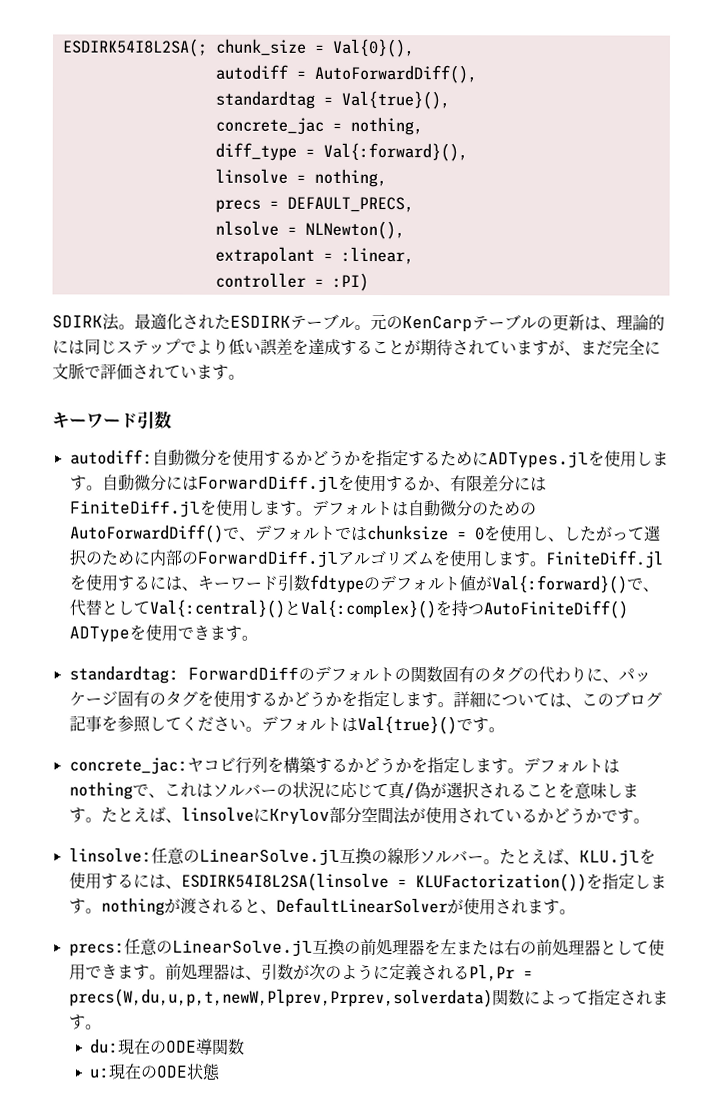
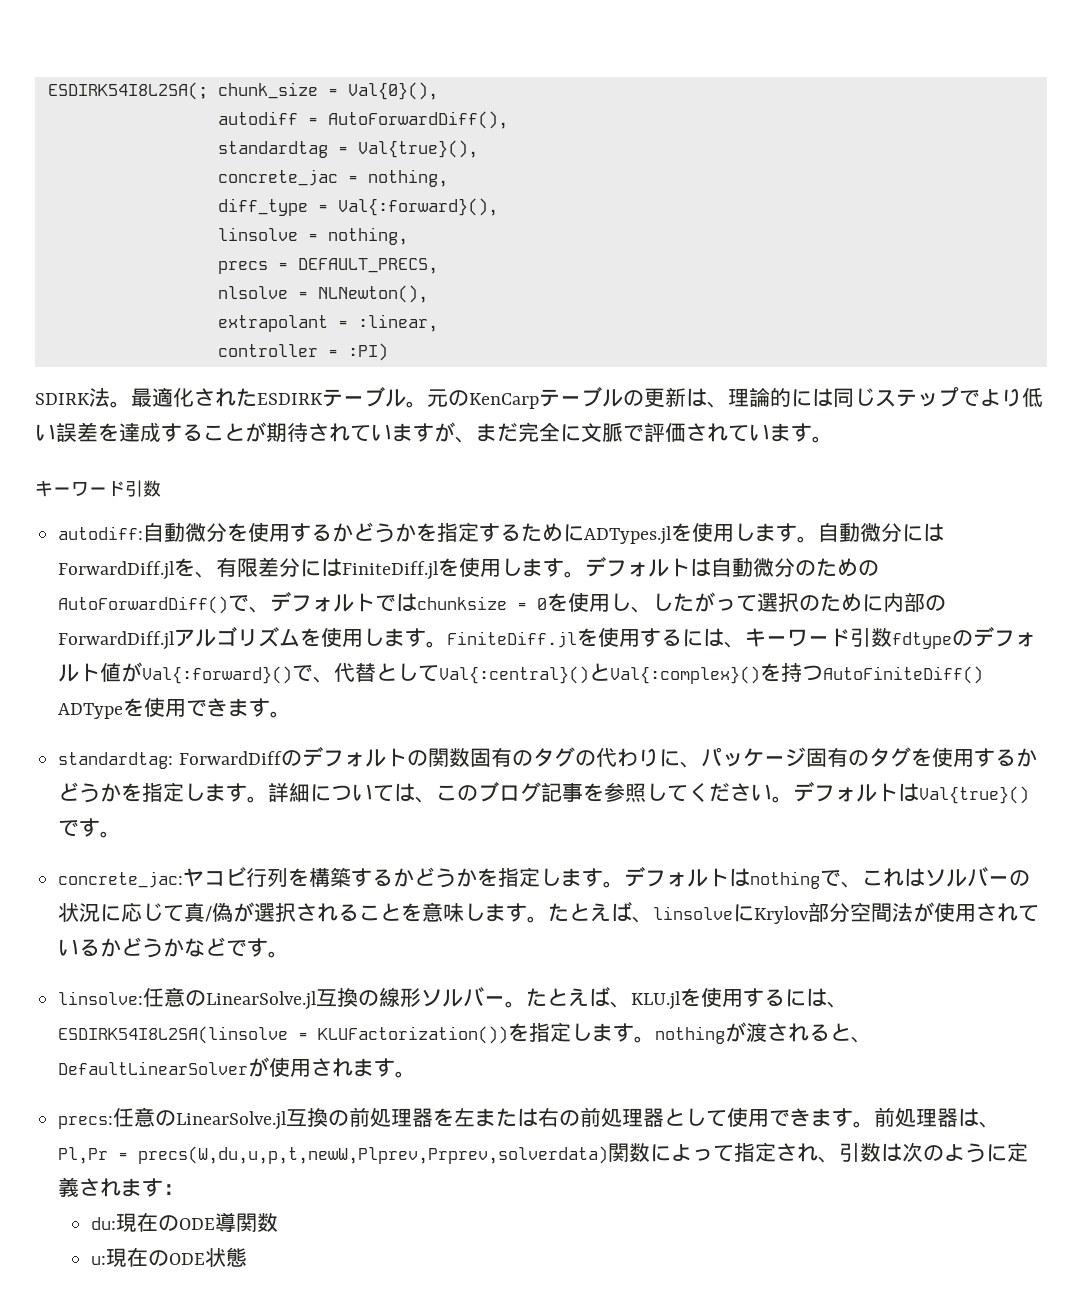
[353,474,435,493] 使用するか -> (196, 567) none
(602, 816) none -> [184,937,227,957] など
[260,963,470,982] 引数が次のように定義される -> (1001, 1124) none
[651,990,669,1005] [68,1014,102,1030] ます。 -> [818,1142,1029,1163] [58,1177,185,1197] 、引数は次のように定義されます：

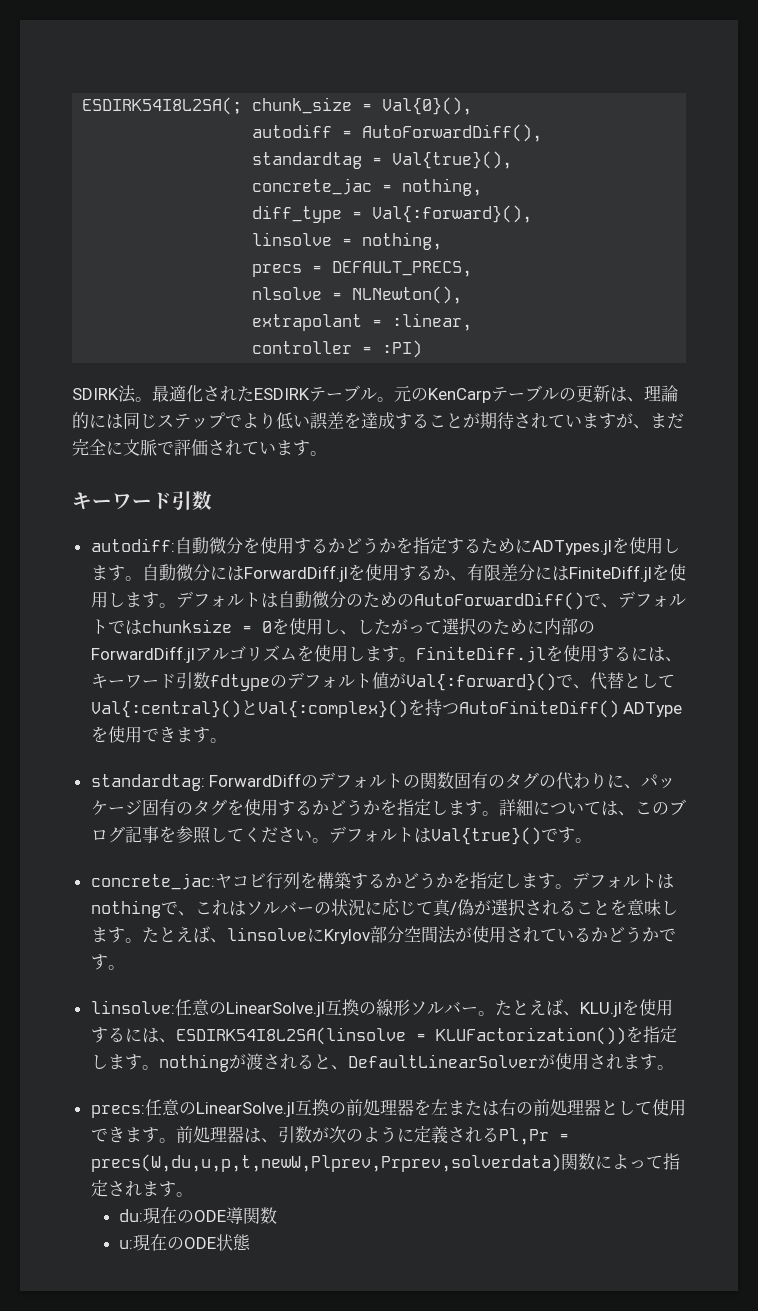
(196, 567) none -> [364,564,450,581] 使用するか
[184,937,227,957] など -> (659, 934) none
(1001, 1124) none -> [277,1126,499,1144] 引数が次のように定義される
[818,1142,1029,1163] [58,1177,185,1197] 、引数は次のように定義されます： -> [141,1181,193,1197] ます。

